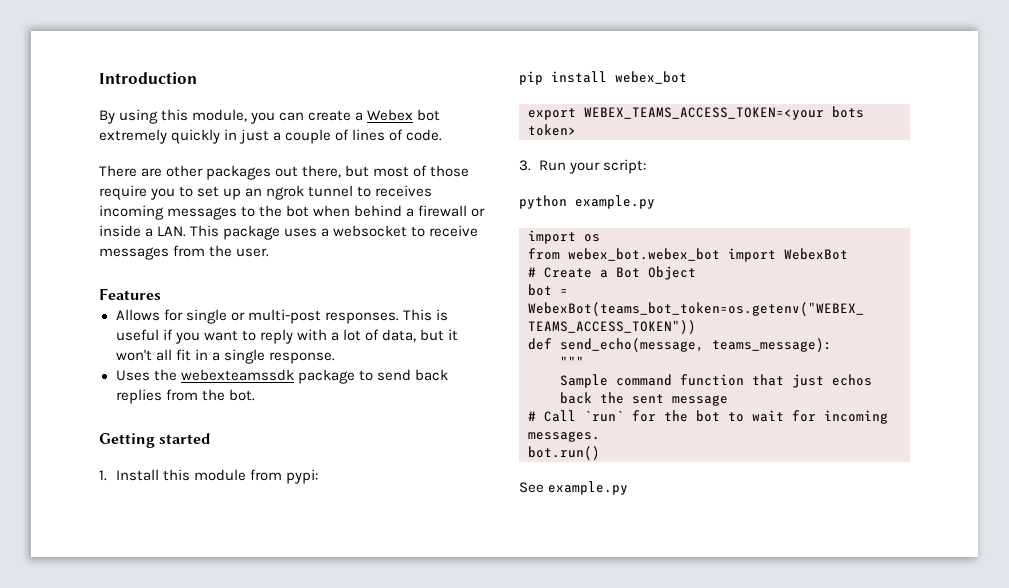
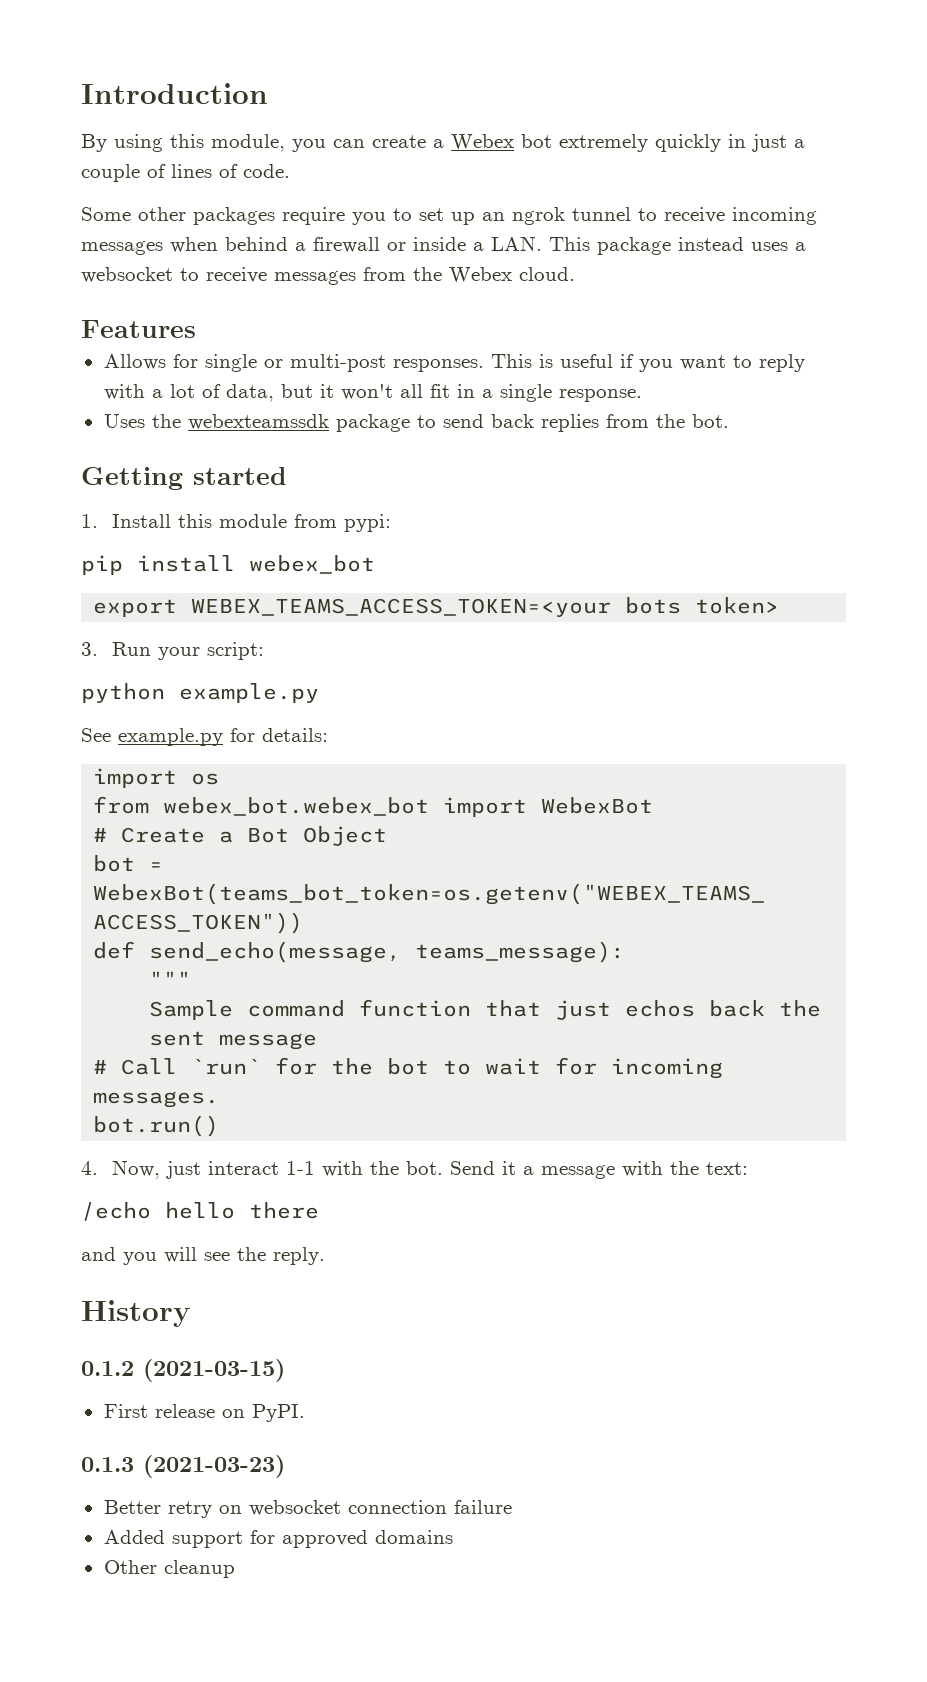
[99,165,470,180] There are other packages out there, but most of those -> [81,207,275,225] Some other packages
[375,185,433,197] receives -> [664,207,725,223] receive
[241,205,310,217] to the bot -> (163, 248) none
(281, 232) none -> [678,237,744,251] instead
[236,248,270,257] user. -> [449,267,575,283] Webex cloud.
(655, 202) none -> [81,728,328,746] // See example.py for details:
[519,481,629,495] See example.py -> [81,1160,749,1179] [81,1202,319,1221] [81,1247,325,1265] [81,1300,191,1327] [81,1359,285,1382] [103,1404,305,1422] [81,1455,285,1478] [103,1500,512,1518] [103,1530,453,1548] [103,1560,235,1578] 4. Now, just interact 1-1 with the bot. Send it a message with the text: // /echo hello there // and you will see the reply. // History // 0.1.2 (2021-03-15) // First release on PyPI. // 0.1.3 (2021-03-23) // Better retry on websocket connection failure // Added support for approved domains // Other cleanup

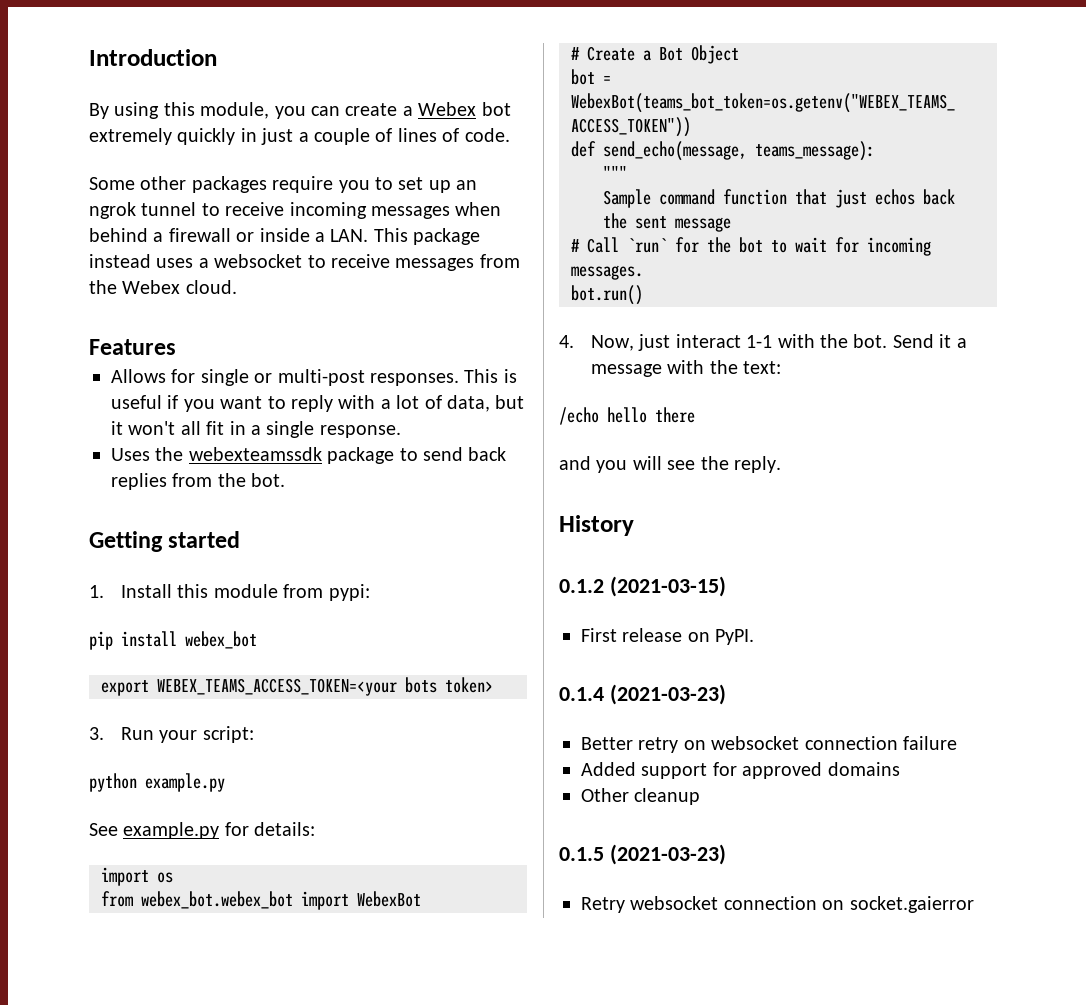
[81,1457,134,1472] 0.1.3 -> [559,687,604,701] 0.1.4
(235, 1569) none -> [559,844,726,865] [581,896,974,913] // 0.1.5 (2021-03-23) // Retry websocket connection on socket.gaierror

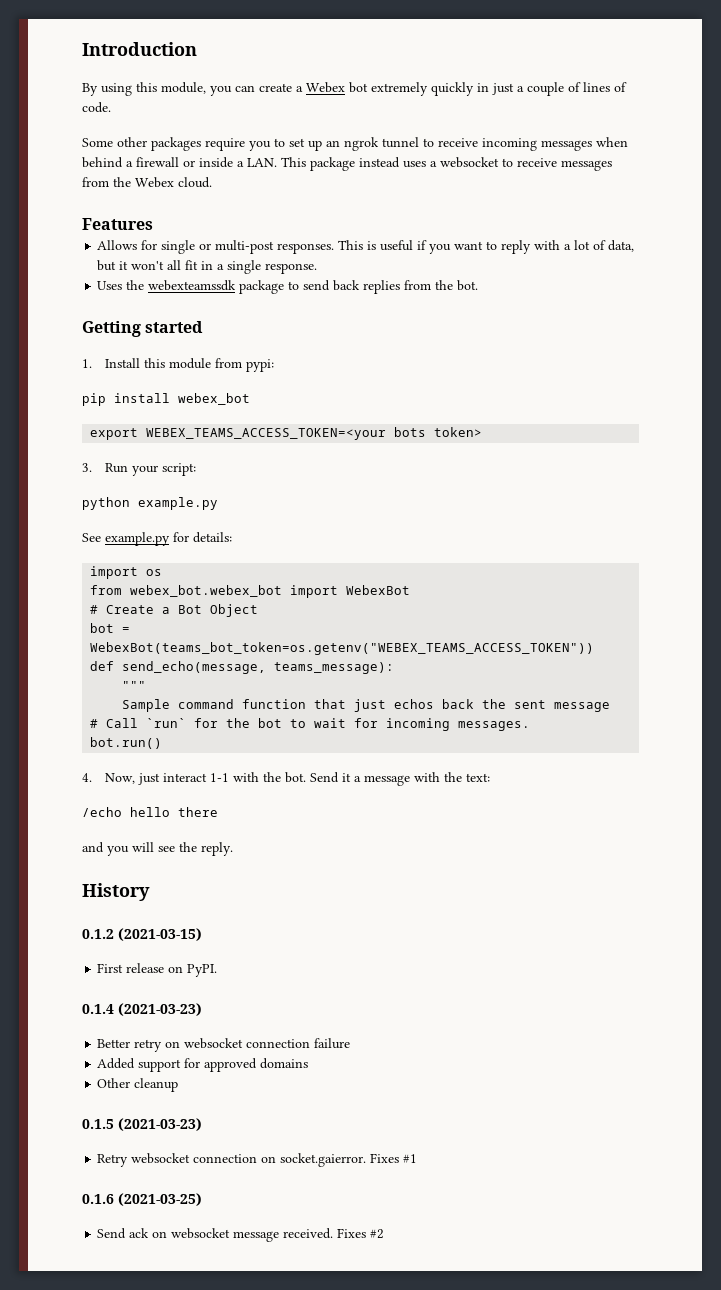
[849,896,974,913] socket.gaierror -> [280,1153,418,1167] [82,1193,202,1206] [97,1228,385,1242] socket.gaierror. Fixes #1 // 0.1.6 (2021-03-25) // Send ack on websocket message received. Fixes #2

